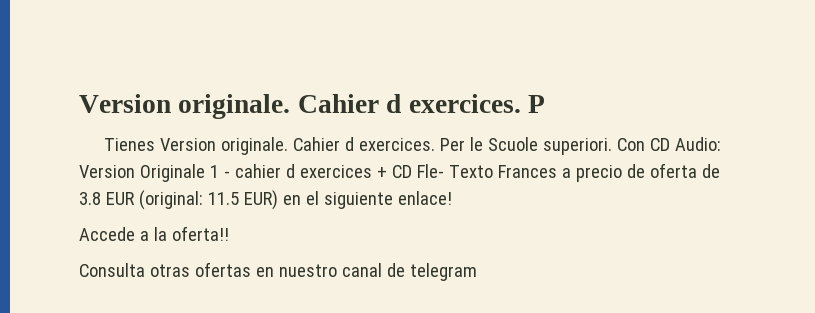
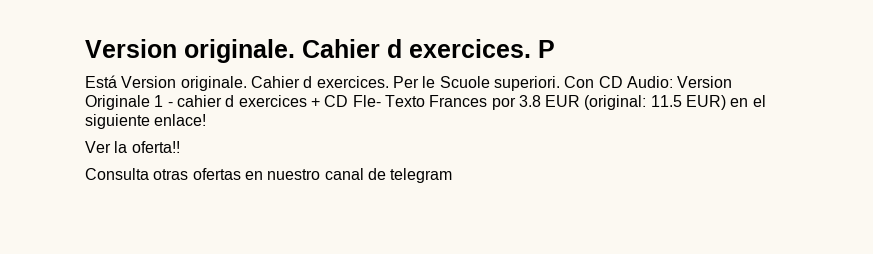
[103,138,155,151] Tienes -> [85,75,117,88] Está
[561,163,720,182] a precio de oferta de -> [491,97,516,110] por
[79,227,149,241] Accede a -> [85,141,111,153] Ver

